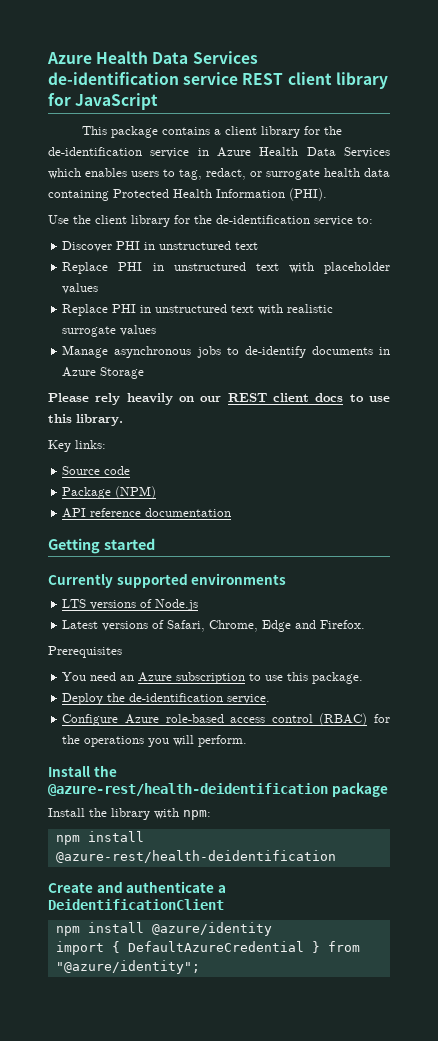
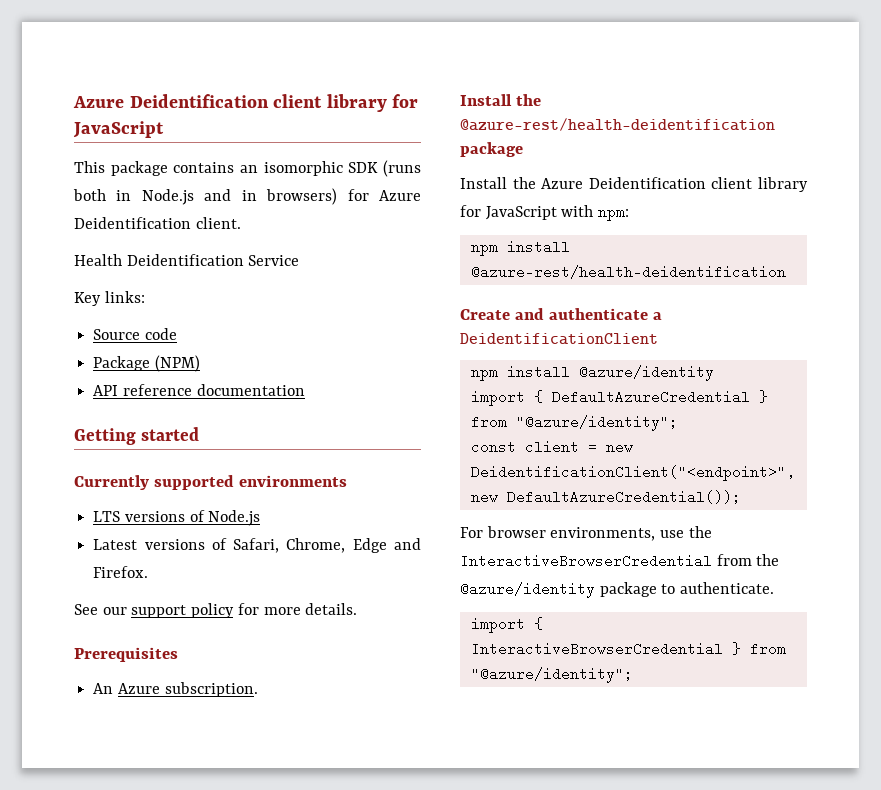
[47,51,258,64] [48,72,284,85] Azure Health Data Services de-identification service REST -> [73,94,269,108] Azure Deidentification
[213,126,342,138] [48,147,390,158] [48,168,390,180] [48,188,327,201] [48,215,373,227] [62,241,259,252] [62,262,390,274] [62,283,99,294] [62,304,334,316] [62,325,157,337] [62,345,390,358] [62,367,145,379] [48,393,390,405] [48,414,123,426] a client library for the de-identification service in Azure Health Data Services which enables users to tag, redact, or surrogate health data containing Protected Health Information (PHI). // Use the client library for the de-identification service to: // Discover PHI in unstructured text // Replace PHI in unstructured text with placeholder values // Replace PHI in unstructured text with realistic surrogate values // Manage asynchronous jobs to de-identify documents in Azure Storage // Please rely heavily on our REST client docs to use this library. -> [239,160,421,177] [73,188,422,205] [74,217,241,229] [74,254,300,266] an isomorphic SDK (runs both in Node.js and in browsers) for Azure Deidentification client. // Health Deidentification Service
[48,646,122,658] [62,672,364,684] [62,693,271,705] [62,713,390,726] [62,735,248,747] Prerequisites // You need an Azure subscription to use this package. // Deploy the de-identification service. // Configure Azure role-based access control (RBAC) for the operations you will perform. -> [74,603,358,618] [74,647,178,662] [93,682,258,697] See our support policy for more details. // Prerequisites // An Azure subscription.
[111,808,150,820] library -> [541,177,808,192] [460,205,557,220] Azure Deidentification client library for JavaScript
(200, 967) none -> [470,440,633,454] [470,465,795,481] [470,490,741,504] [460,526,712,541] [460,554,780,568] [460,582,775,598] [470,617,543,633] [470,642,786,656] [470,667,633,683] // const client = new DeidentificationClient("<endpoint>", new DefaultAzureCredential()); // For browser environments, use the InteractiveBrowserCredential from the @azure/identity package to authenticate. // import { InteractiveBrowserCredential } from "@azure/identity";

